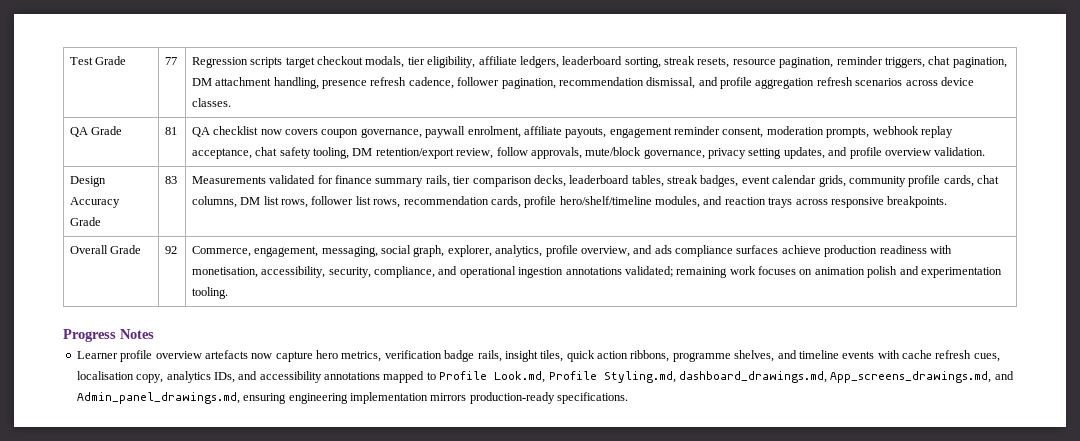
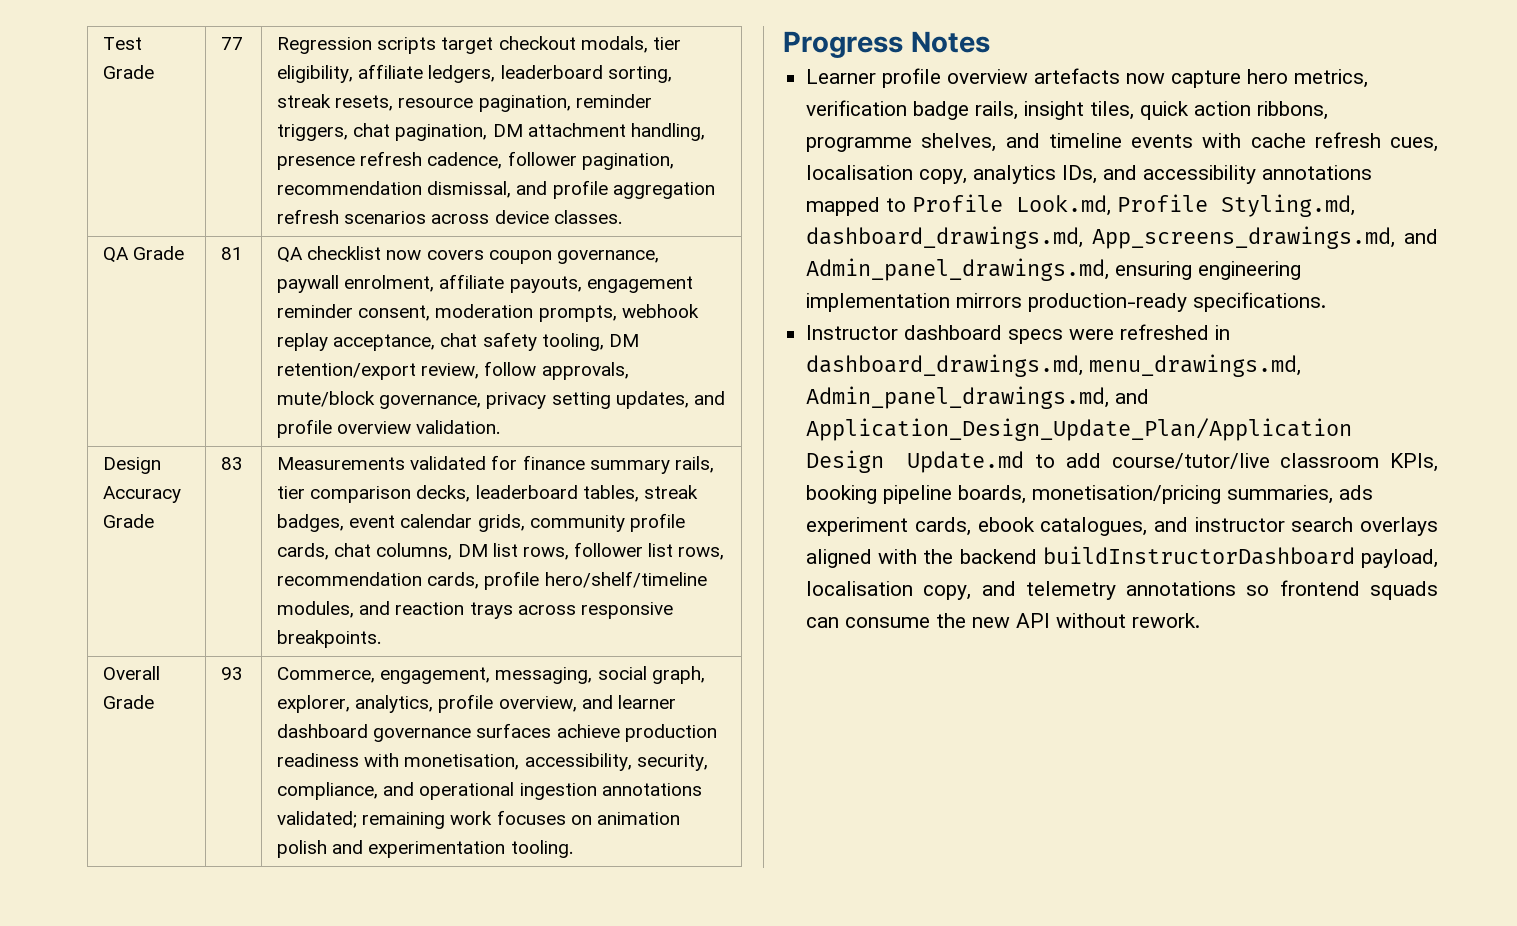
[164,246,177,254] 92 -> [221,667,244,680] 93
[654,245,733,257] ads compliance -> [617,695,676,709] [277,724,472,742] learner dashboard governance
(628, 398) none -> [806,324,1231,344] [806,354,1302,377] [806,386,1150,409] [806,418,1353,441] [806,450,1438,473] [806,485,1374,504] [806,517,1438,536] [806,546,1438,568] [806,580,1438,600] [806,613,1201,628] // Instructor dashboard specs were refreshed in dashboard_drawings.md, menu_drawings.md, Admin_panel_drawings.md, and Application_Design_Update_Plan/Application Design Update.md to add course/tutor/live classroom KPIs, booking pipeline boards, monetisation/pricing summaries, ads experiment cards, ebook catalogues, and instructor search overlays aligned with the backend buildInstructorDashboard payload, localisation copy, and telemetry annotations so frontend squads can consume the new API without rework.

